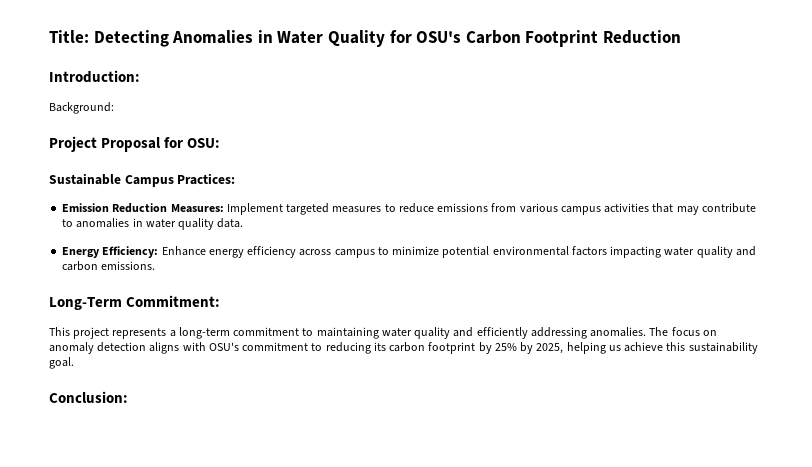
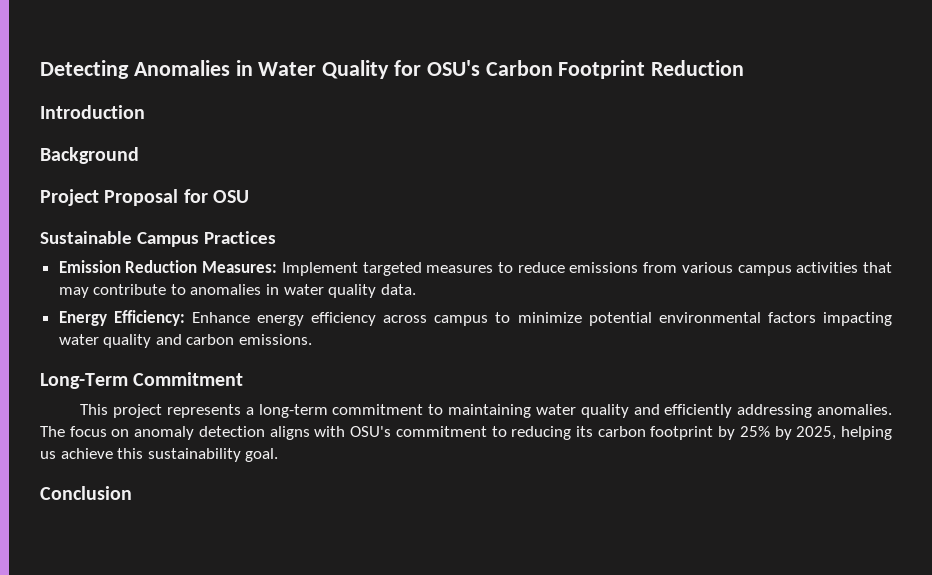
[49,30,89,43] Title: -> (40, 69) none
[49,70,140,83] [49,102,114,114] Introduction: // Background: -> [40,105,145,119] [40,147,139,164] Introduction // Background
[187,138,221,148] OSU: -> [213,190,250,203] OSU
[177,173,236,185] Practices: -> [203,231,276,244] Practices
[126,295,221,307] Commitment: -> [133,372,244,386] Commitment
[49,391,128,403] Conclusion: -> [40,486,132,500] Conclusion

